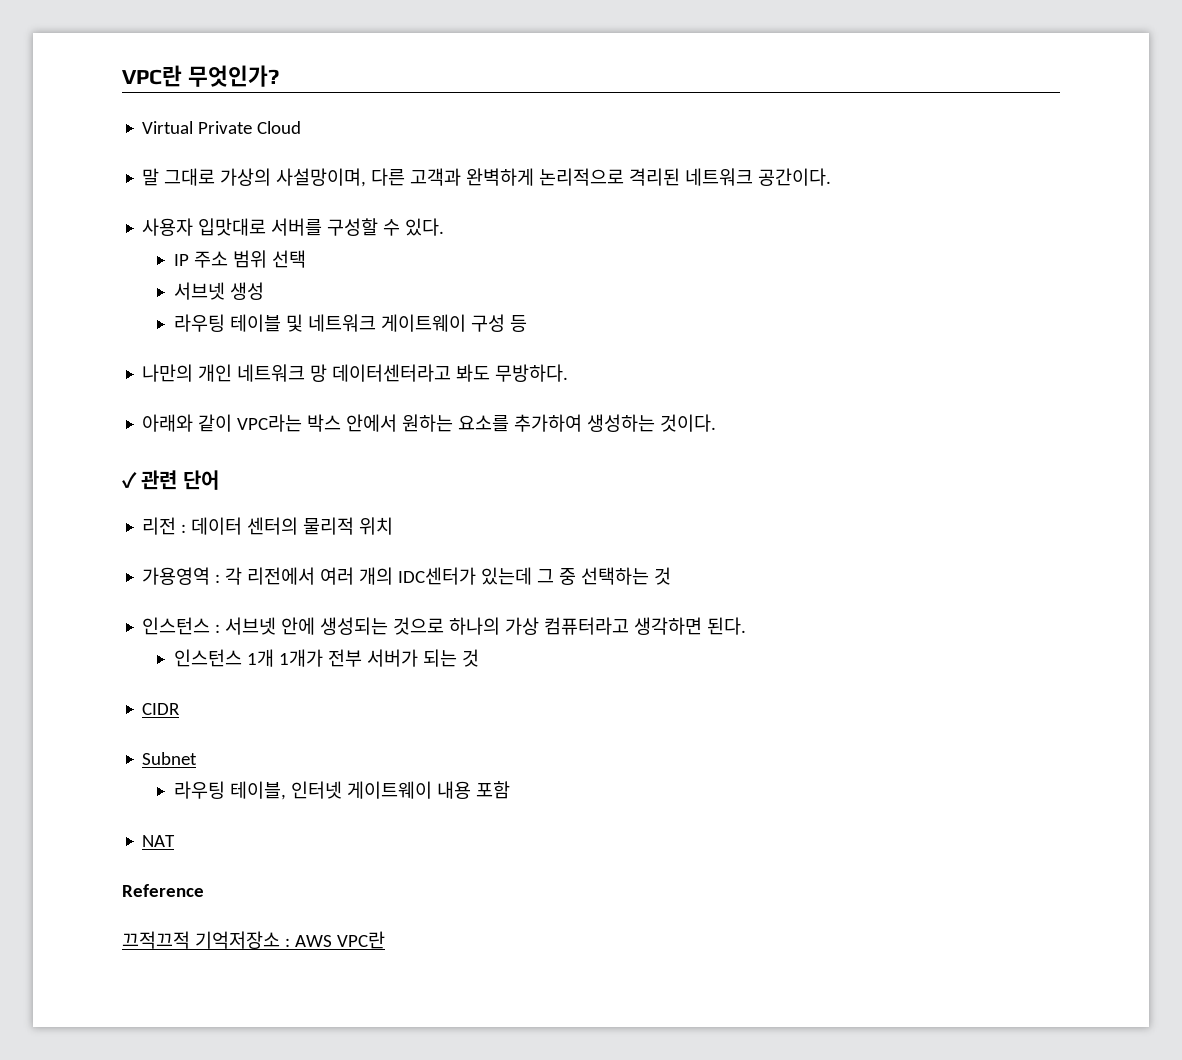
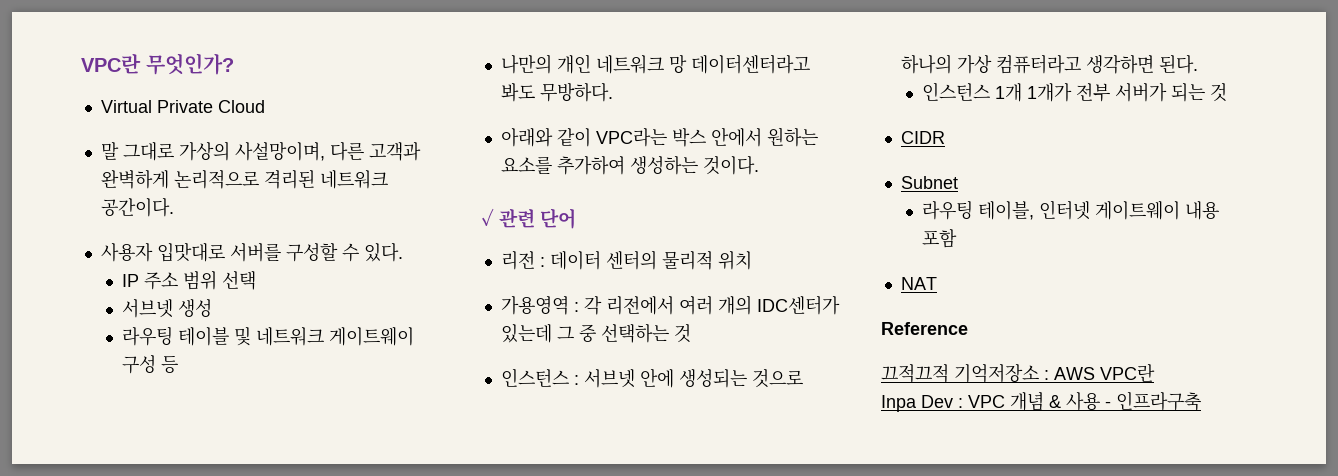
(385, 940) none -> [881,391,1201,412] // Inpa Dev : VPC 개념 & 사용 - 인프라구축

